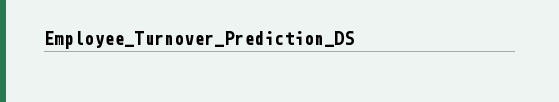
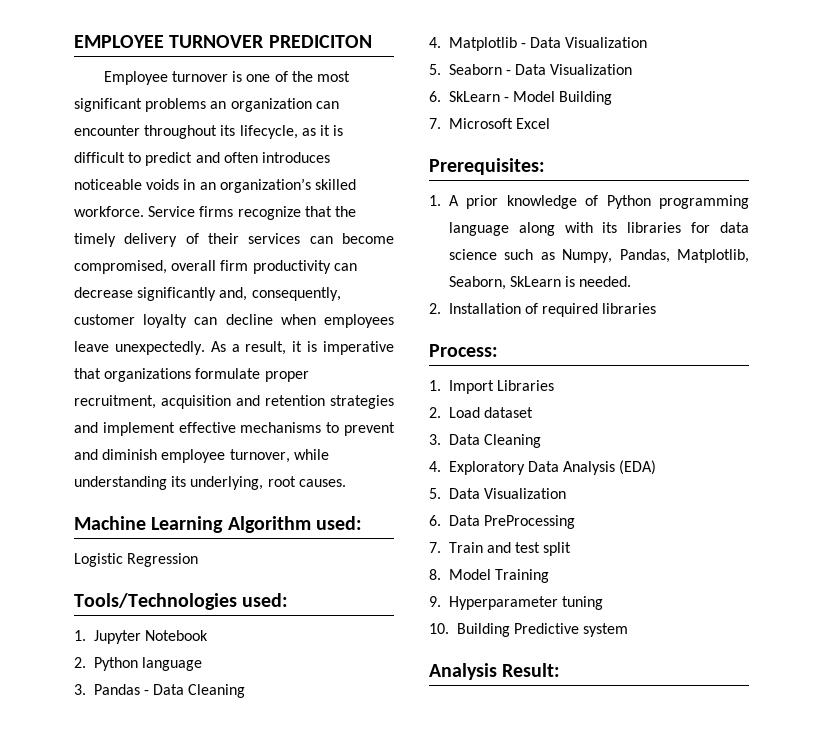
[44,31,354,49] Employee_Turnover_Prediction_DS -> [74,35,372,48] [103,71,350,85] [74,98,339,112] [74,125,344,139] [74,152,330,166] [74,178,356,193] [74,206,356,220] [74,233,394,247] [74,260,357,274] [74,287,341,301] [74,314,394,328] [74,341,394,355] [74,368,309,382] [74,395,394,409] [74,422,396,436] [74,449,329,463] [74,476,346,490] [74,516,362,533] [74,553,199,567] [74,593,289,610] [74,630,208,644] [74,657,202,671] [74,684,246,698] [429,37,648,51] [429,64,633,75] [429,91,613,105] [429,118,550,129] [429,158,545,175] [429,195,749,209] [448,222,749,236] [448,249,749,263] [448,276,632,290] [429,303,657,317] [429,344,498,357] [429,380,554,394] [429,407,533,418] [429,434,541,448] [429,460,657,475] [429,488,566,499] [429,515,575,529] [429,542,572,556] [429,569,549,583] [429,596,603,610] [429,623,629,637] [429,663,561,680] EMPLOYEE TURNOVER PREDICITON // Employee turnover is one of the most significant problems an organization can encounter throughout its lifecycle, as it is difficult to predict and often introduces noticeable voids in an organization’s skilled workforce. Service firms recognize that the timely delivery of their services can become compromised, overall firm productivity can decrease significantly and, consequently, customer loyalty can decline when employees leave unexpectedly. As a result, it is imperative that organizations formulate proper recruitment, acquisition and retention strategies and implement effective mechanisms to prevent and diminish employee turnover, while understanding its underlying, root causes. // Machine Learning Algorithm used: // Logistic Regression // Tools/Technologies used: // 1. Jupyter Notebook // 2. Python language // 3. Pandas - Data Cleaning // 4. Matplotlib - Data Visualization // 5. Seaborn - Data Visualization // 6. SkLearn - Model Building // 7. Microsoft Excel // Prerequisites: // 1. A prior knowledge of Python programming language along with its libraries for data science such as Numpy, Pandas, Matplotlib, Seaborn, SkLearn is needed. // 2. Installation of required libraries // Process: // 1. Import Libraries // 2. Load dataset // 3. Data Cleaning // 4. Exploratory Data Analysis (EDA) // 5. Data Visualization // 6. Data PreProcessing // 7. Train and test split // 8. Model Training // 9. Hyperparameter tuning // 10. Building Predictive system // Analysis Result:

